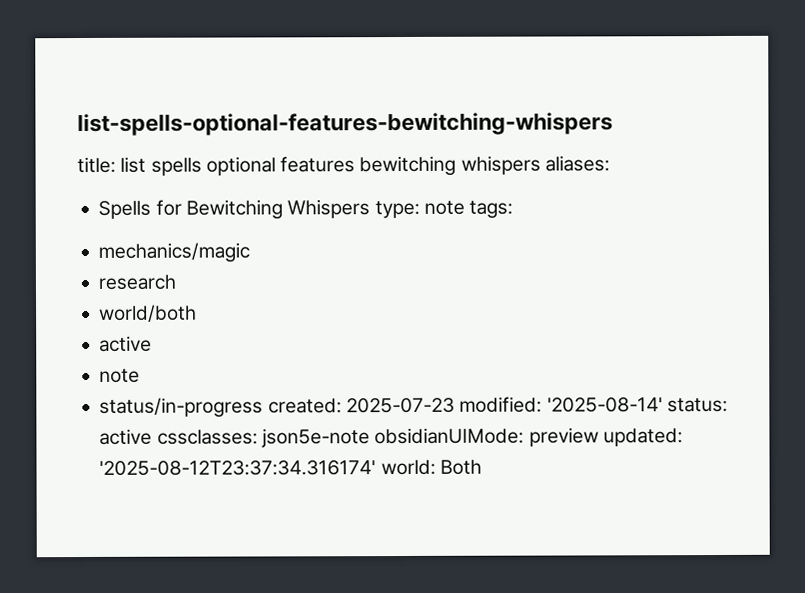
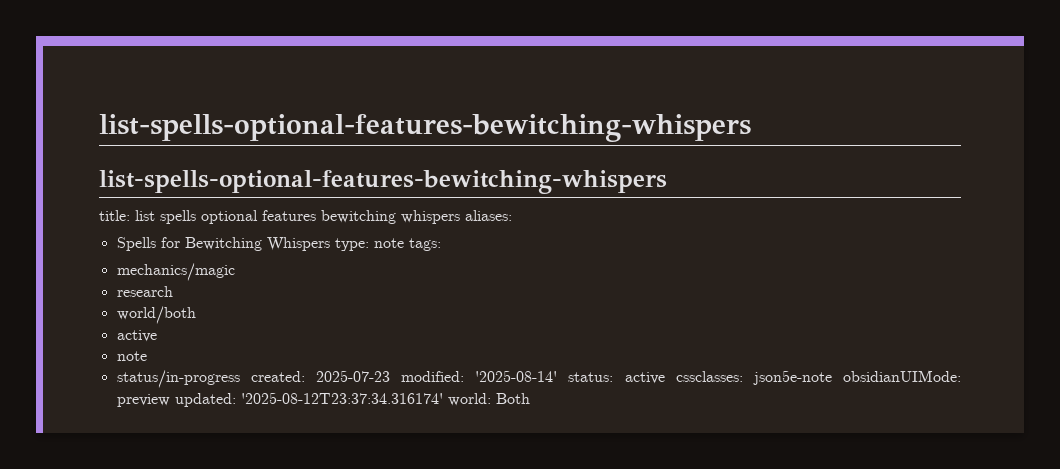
[77,112,613,137] list-spells-optional-features-bewitching-whispers -> [99,114,751,142] [99,170,667,194] list-spells-optional-features-bewitching-whispers // list-spells-optional-features-bewitching-whispers

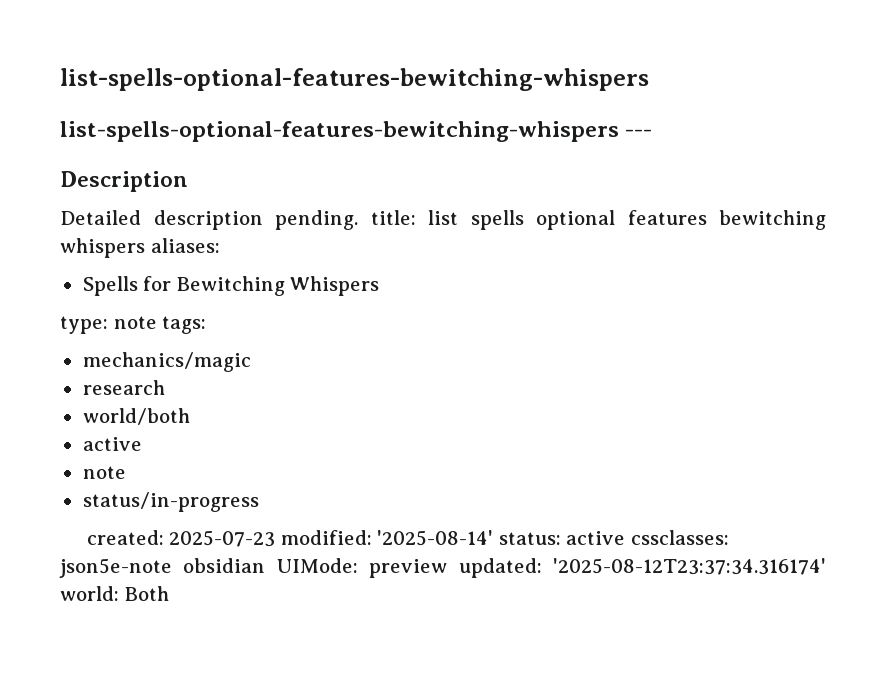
(667, 182) // -> [625,129,653,137] [60,171,188,192] [60,210,358,230] --- // Description // Detailed description pending.
(330, 244) none -> (380, 286) //
(240, 379) none -> (259, 502) //
[843,370,962,382] obsidianUIMode: -> [183,558,358,573] obsidian UIMode:

